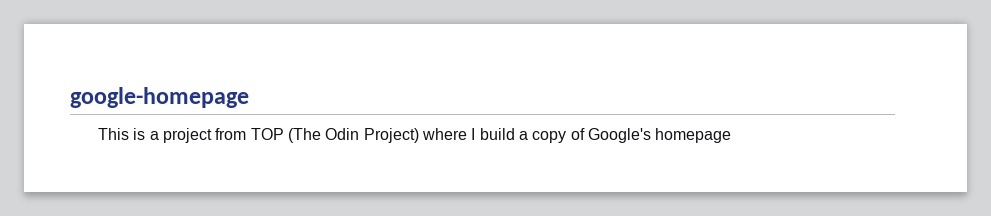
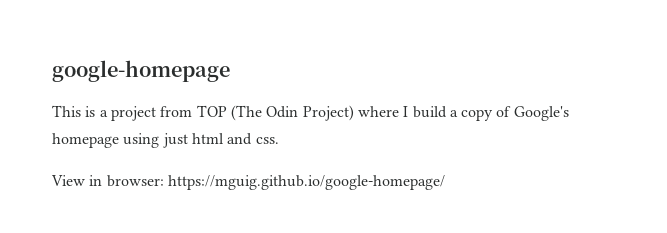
(732, 135) none -> [123,133,279,148] [51,175,445,190] using just html and css. // View in browser: https://mguig.github.io/google-homepage/

